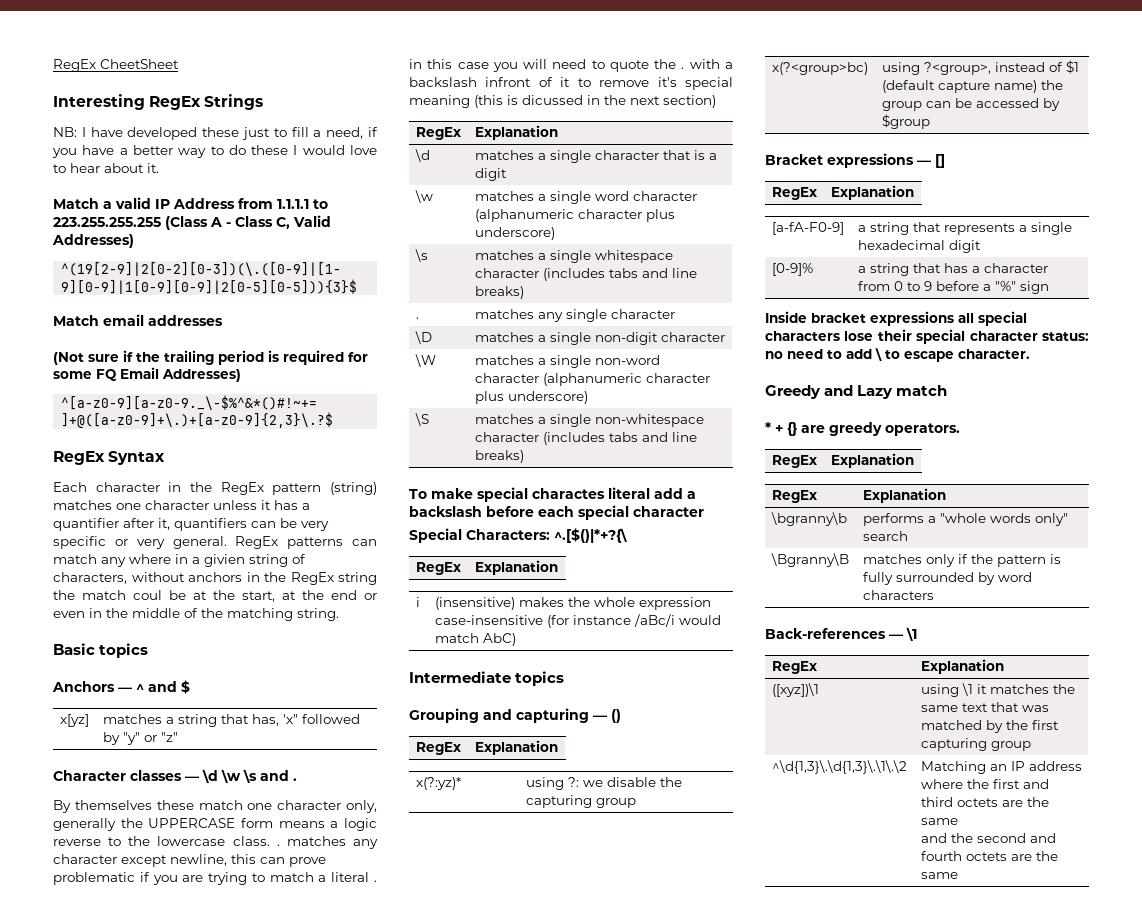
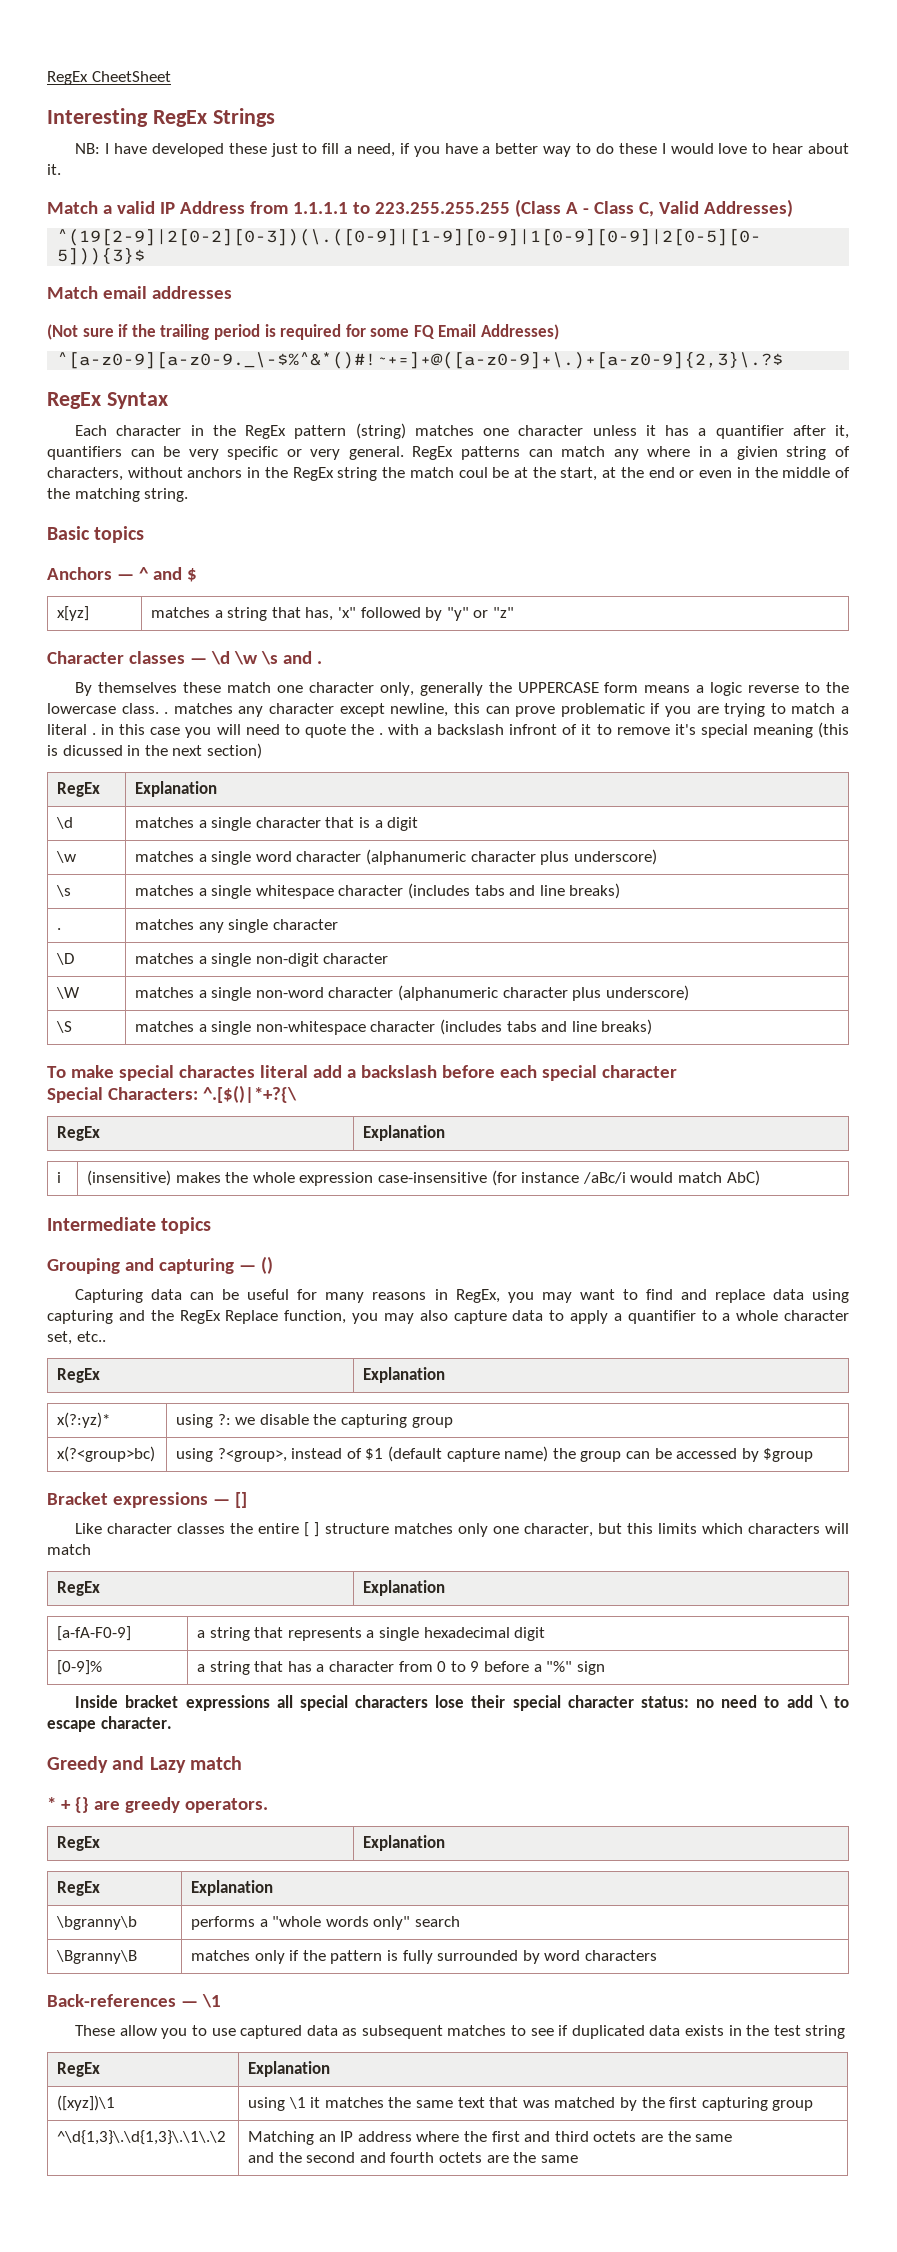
(621, 716) none -> [75,1289,849,1303] [47,1310,850,1324] [47,1331,106,1345] // Capturing data can be useful for many reasons in RegEx, you may want to find and replace data using capturing and the RegEx Replace function, you may also capture data to apply a quantifier to a whole character set, etc..
(945, 161) none -> [75,1522,849,1537] [47,1544,91,1555] // Like character classes the entire [ ] structure matches only one character, but this limits which characters will match
(917, 634) none -> [75,2025,846,2039] // These allow you to use captured data as subsequent matches to see if duplicated data exists in the test string

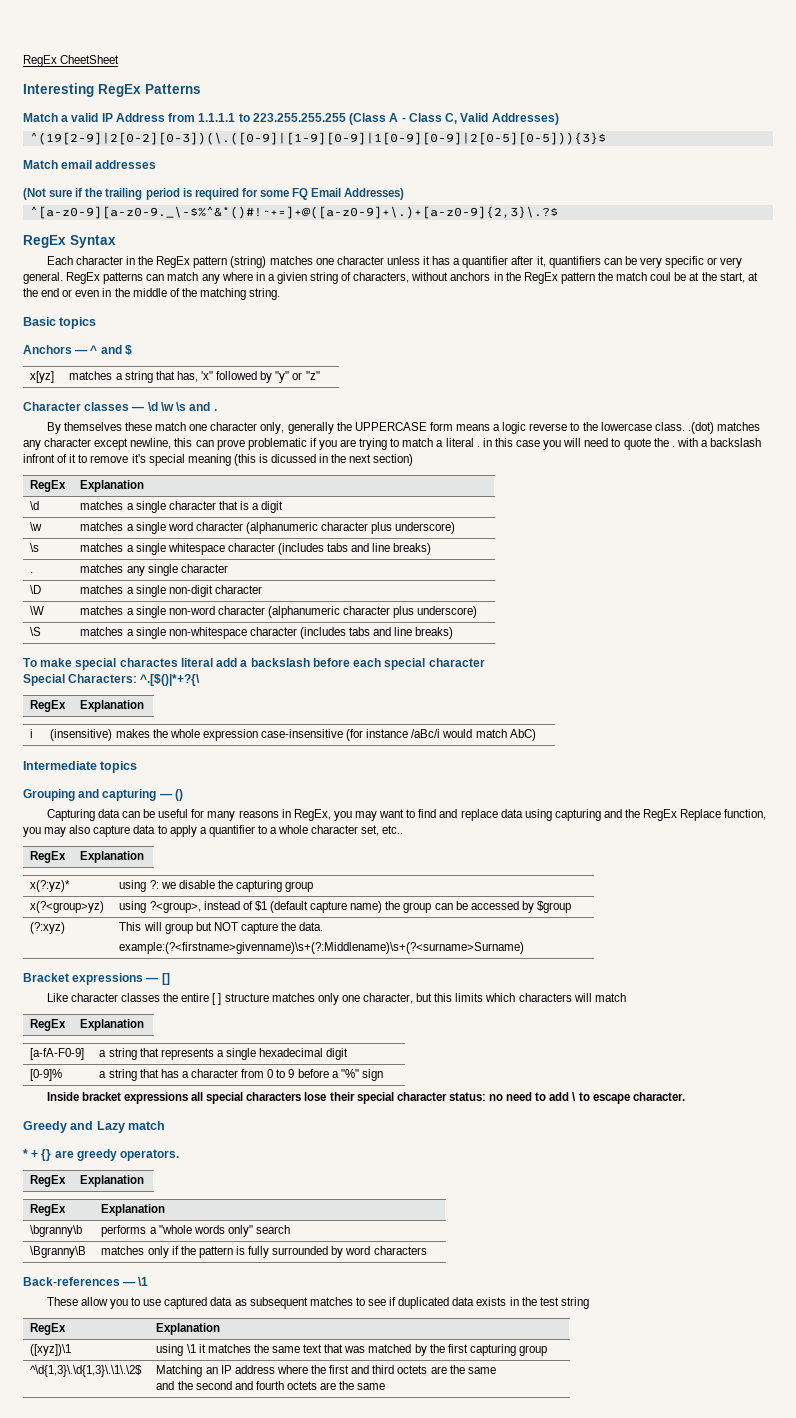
[212,108,275,127] [75,143,849,157] [47,164,61,175] Strings // NB: I have developed these just to fill a need, if you have a better way to do these I would love to hear about it. -> [145,84,201,94] Patterns
[337,467,378,481] string -> [560,272,595,284] pattern
[164,712,169,714] . -> [687,422,714,434] .(dot)
[57,1446,156,1462] x(?<group>bc) -> [30,901,105,913] x(?<group>yz)
(814, 1455) none -> [30,922,66,934] [119,922,324,934] [119,942,525,954] // (?:xyz) | This will group but NOT capture the data. // example:(?<firstname>givenname)\s+(?:Middlename)\s+(?<surname>Surname)
[57,2130,227,2145] ^\d{1,3}\.\d{1,3}\.\1\.\2 -> [30,1365,143,1377] ^\d{1,3}\.\d{1,3}\.\1\.\2$

